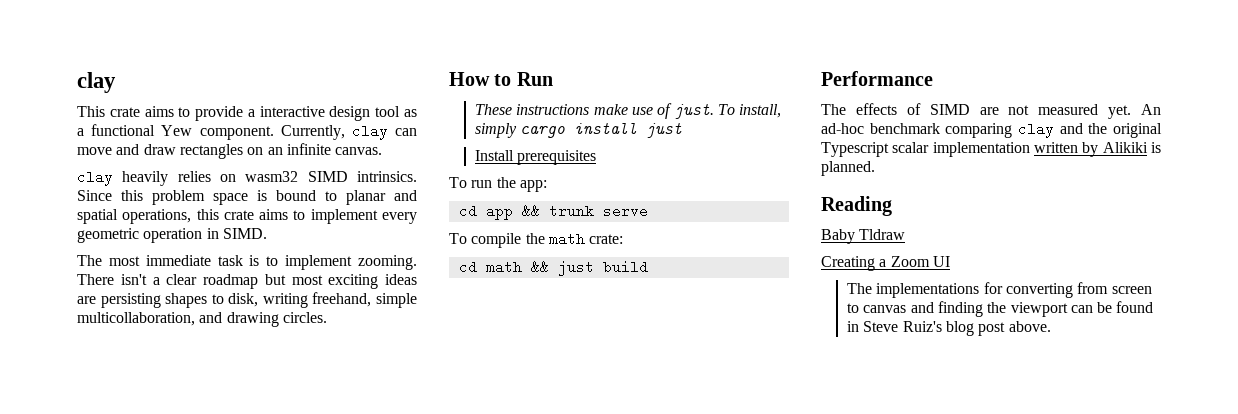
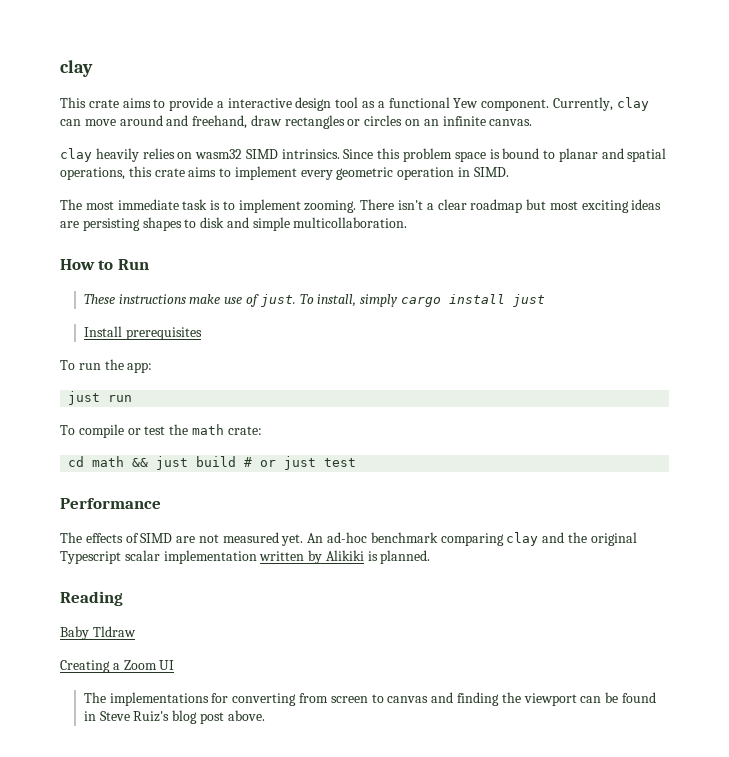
[116,144,243,159] and draw rectangles -> [119,115,403,129] around and freehand, draw rectangles or circles
[228,292,417,308] [77,312,327,327] disk, writing freehand, simple multicollaboration, and drawing circles. -> [200,217,408,231] disk and simple multicollaboration.
[458,204,648,220] cd app && trunk serve -> [68,391,133,405] just run
(522, 240) none -> [127,426,166,435] or test
(648, 267) none -> [244,456,357,470] # or just test

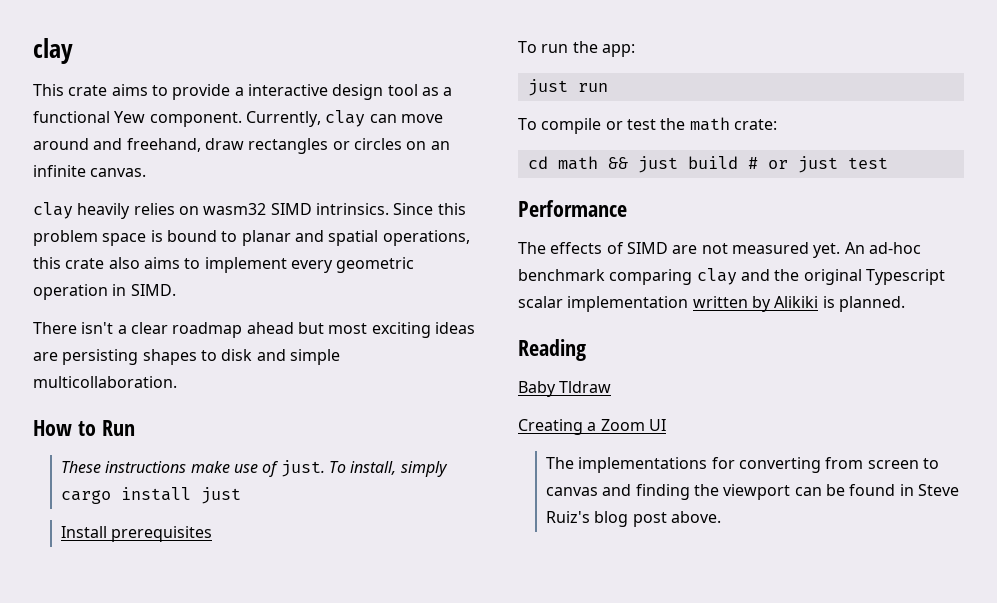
(185, 172) none -> [108,257,140,269] also
[60,199,357,213] The most immediate task is to implement zooming. -> (176, 290) none
(523, 206) none -> [246,322,294,334] ahead

